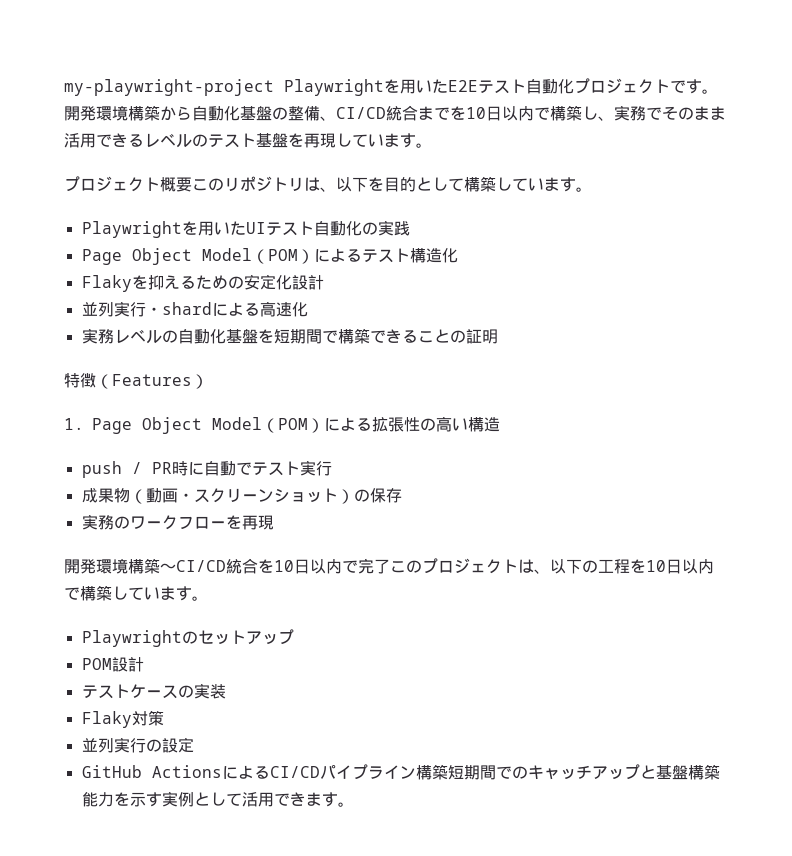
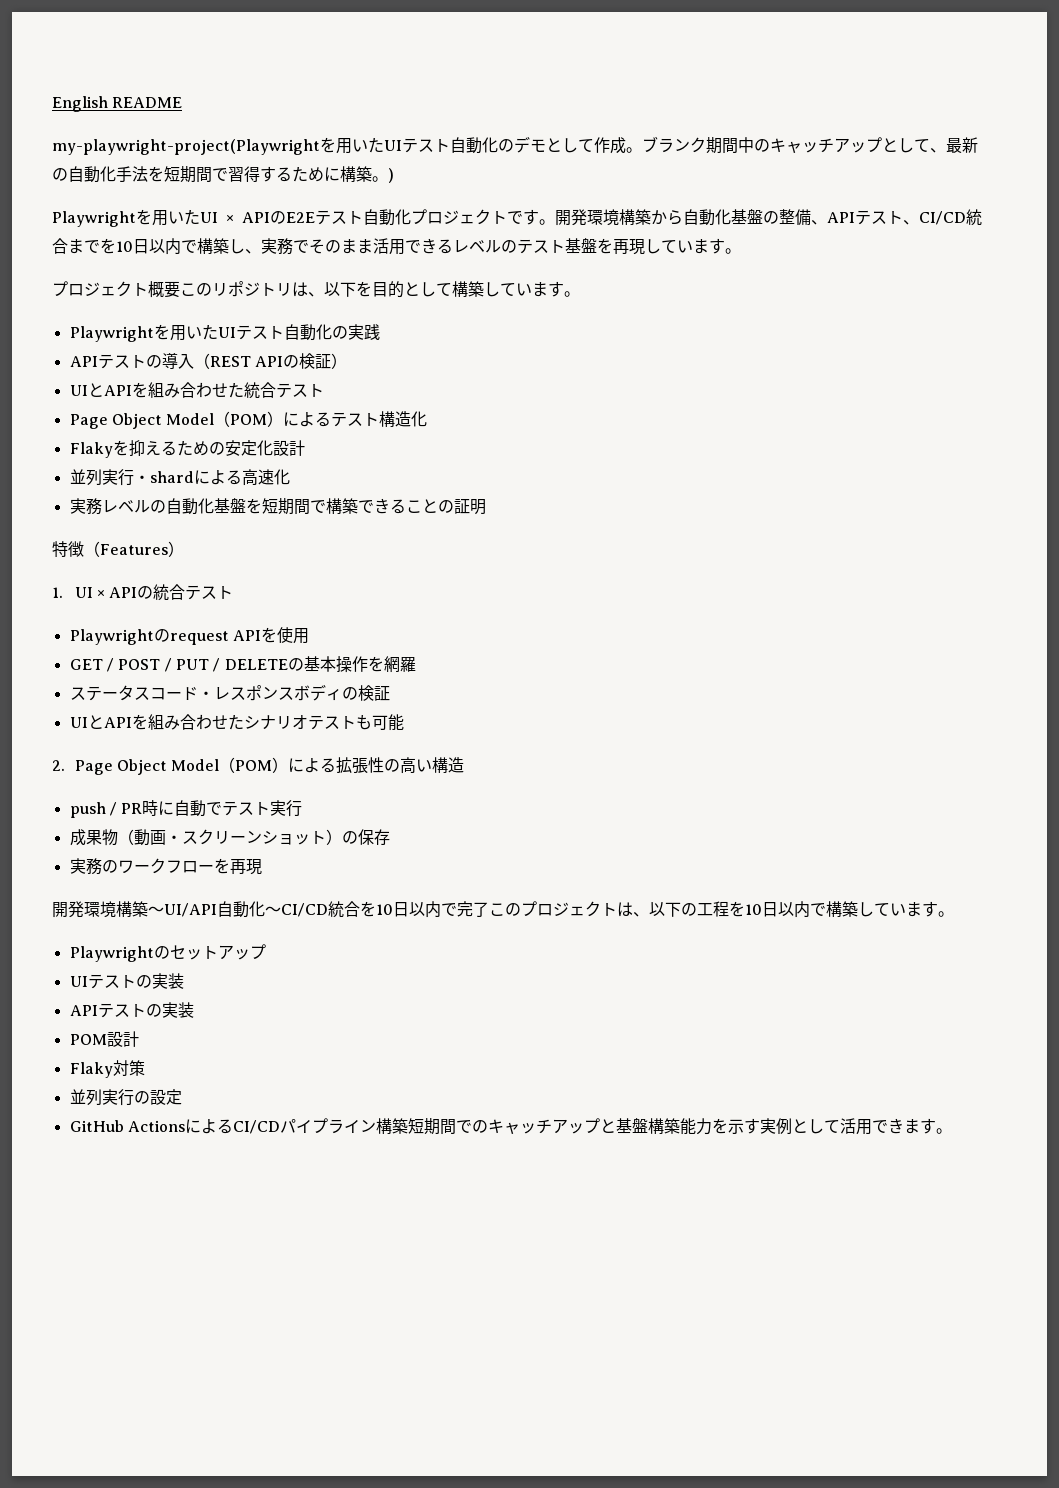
[64,79,448,96] my-playwright-project Playwrightを用いた -> [52,96,183,112] [52,136,978,155] [52,166,394,183] [52,209,286,227] English README // my-playwright-project(Playwrightを用いたUIテスト自動化のデモとして作成。ブランク期間中のキャッチアップとして、最新の自動化手法を短期間で習得するために構築。) // Playwrightを用いたUI × APIの
(336, 118) none -> [827,210,919,225] APIテスト、
(410, 228) none -> [69,352,347,369] [69,382,324,399] // APIテストの導入（REST APIの検証） // UIとAPIを組み合わせた統合テスト
(84, 424) none -> [74,584,234,601] [69,627,309,645] [69,656,416,673] [69,684,390,701] [69,714,404,731] [52,760,65,771] UI × APIの統合テスト // Playwrightのrequest APIを使用 // GET / POST / PUT / DELETEの基本操作を網羅 // ステータスコード・レスポンスボディの検証 // UIとAPIを組み合わせたシナリオテストも可能 // 2.
(176, 567) none -> [164,901,281,918] UI/API自動化〜
[81,657,144,672] [81,683,226,699] POM設計 // テストケースの実装 -> [69,973,184,989] [69,1002,194,1018] [69,1031,139,1047] UIテストの実装 // APIテストの実装 // POM設計

